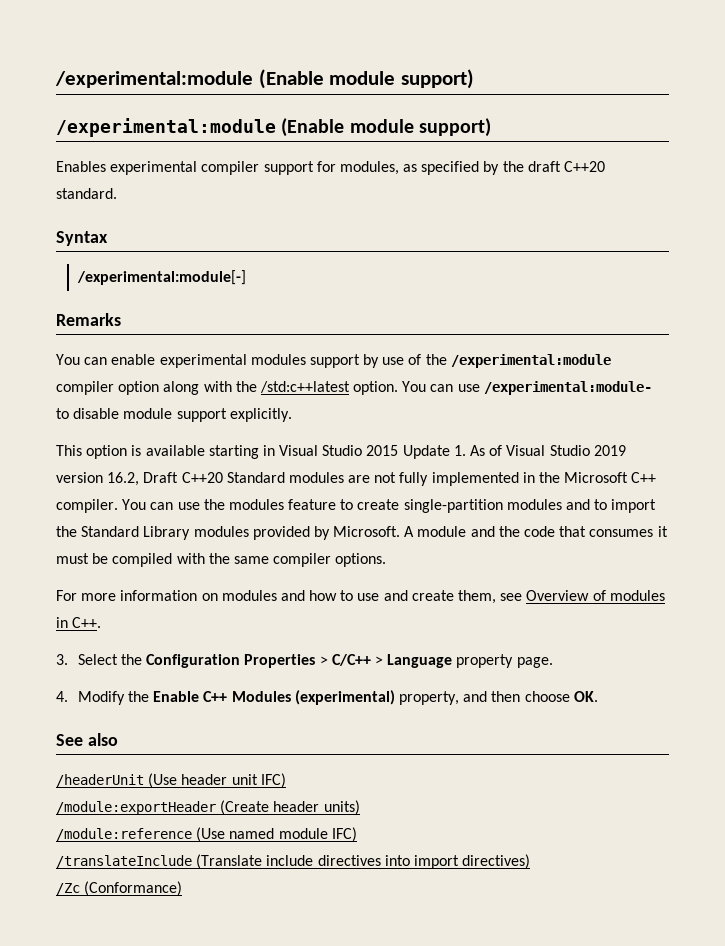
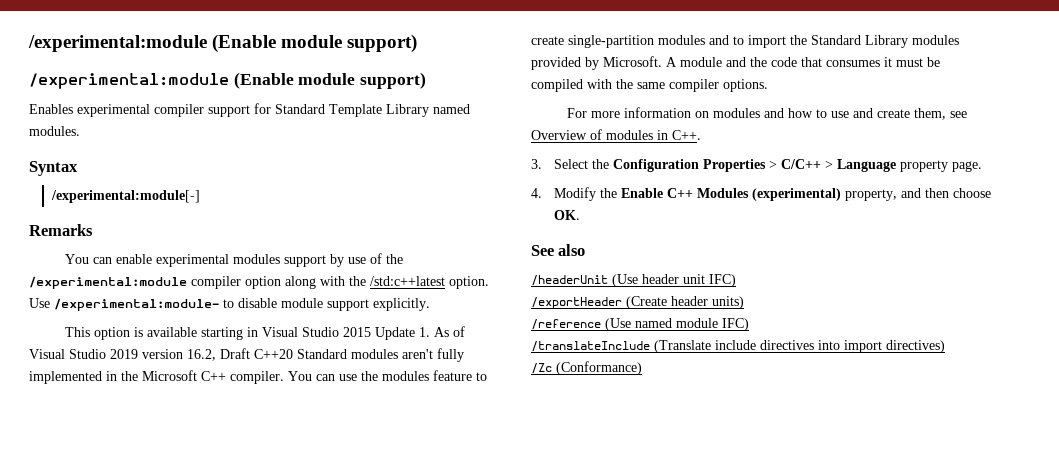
[339,161,606,175] [56,188,117,199] modules, as specified by the draft C++20 standard. -> [275,104,470,117] [29,126,80,136] Standard Template Library named modules.
[402,381,480,392] You can use -> [29,298,50,308] Use
[348,472,397,483] are not -> [402,349,433,359] aren't
[56,801,216,815] /module:exportHeader -> [531,297,622,309] /exportHeader
[56,828,192,841] /module:reference -> [531,319,601,330] /reference

